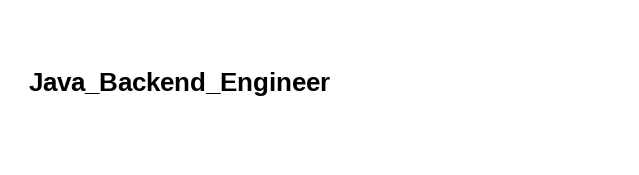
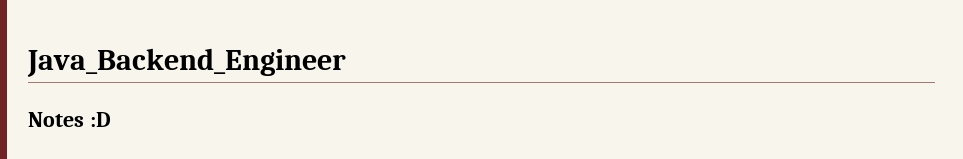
(330, 84) none -> [28,112,111,127] // Notes :D

